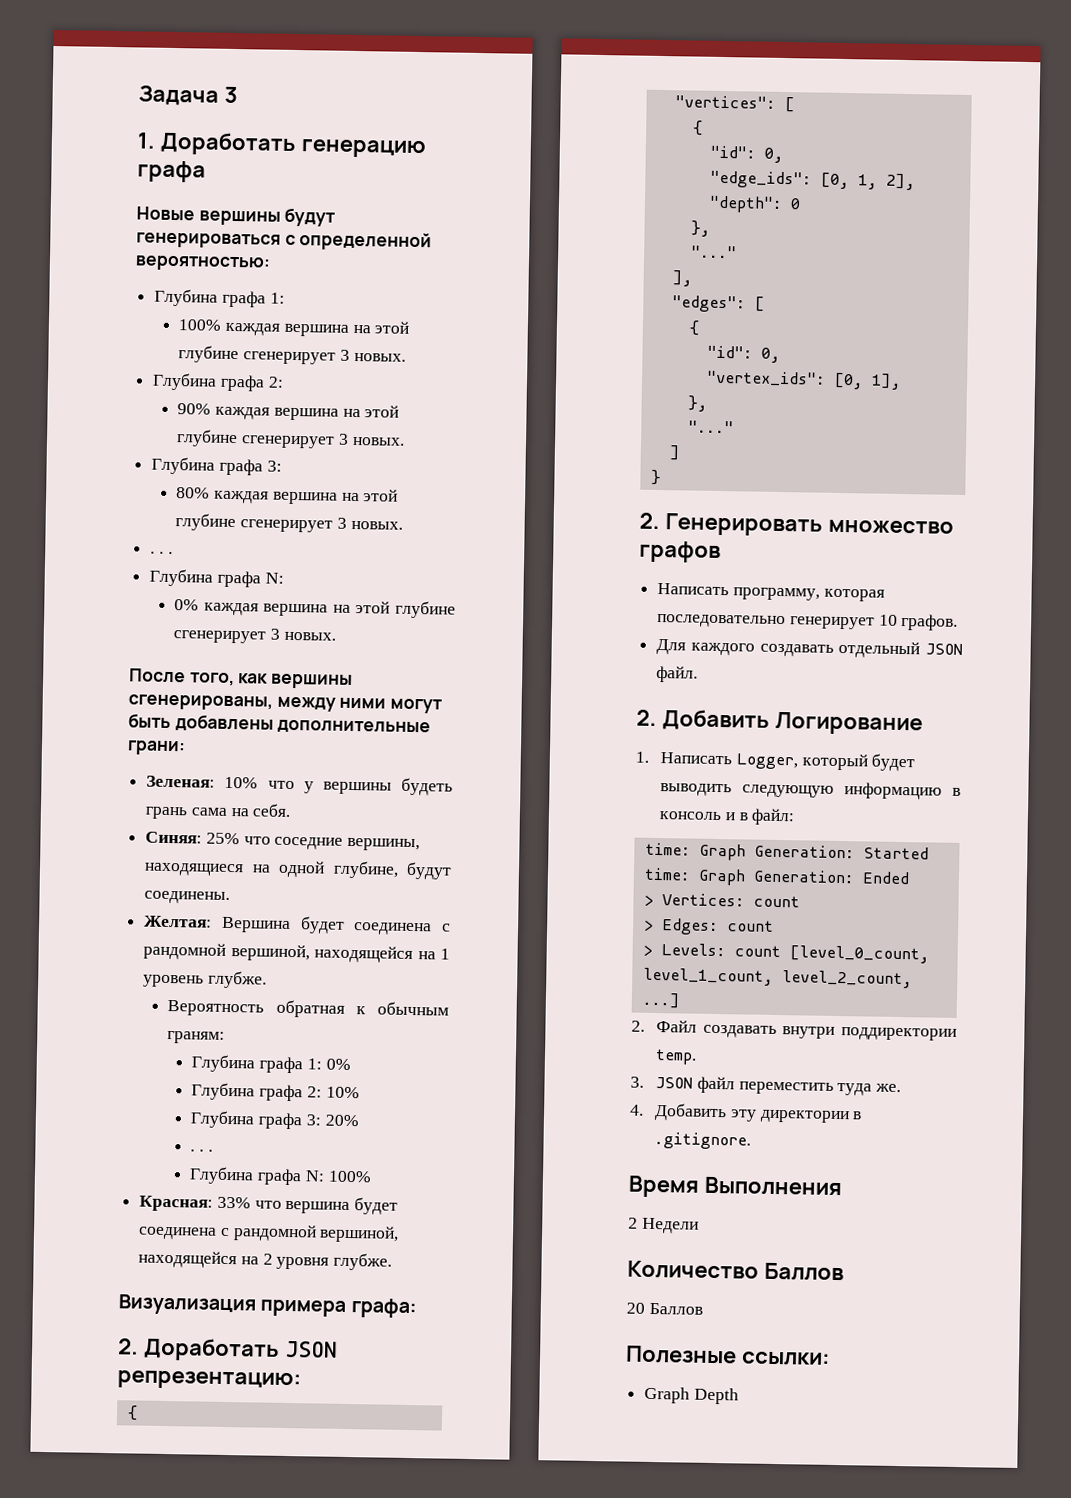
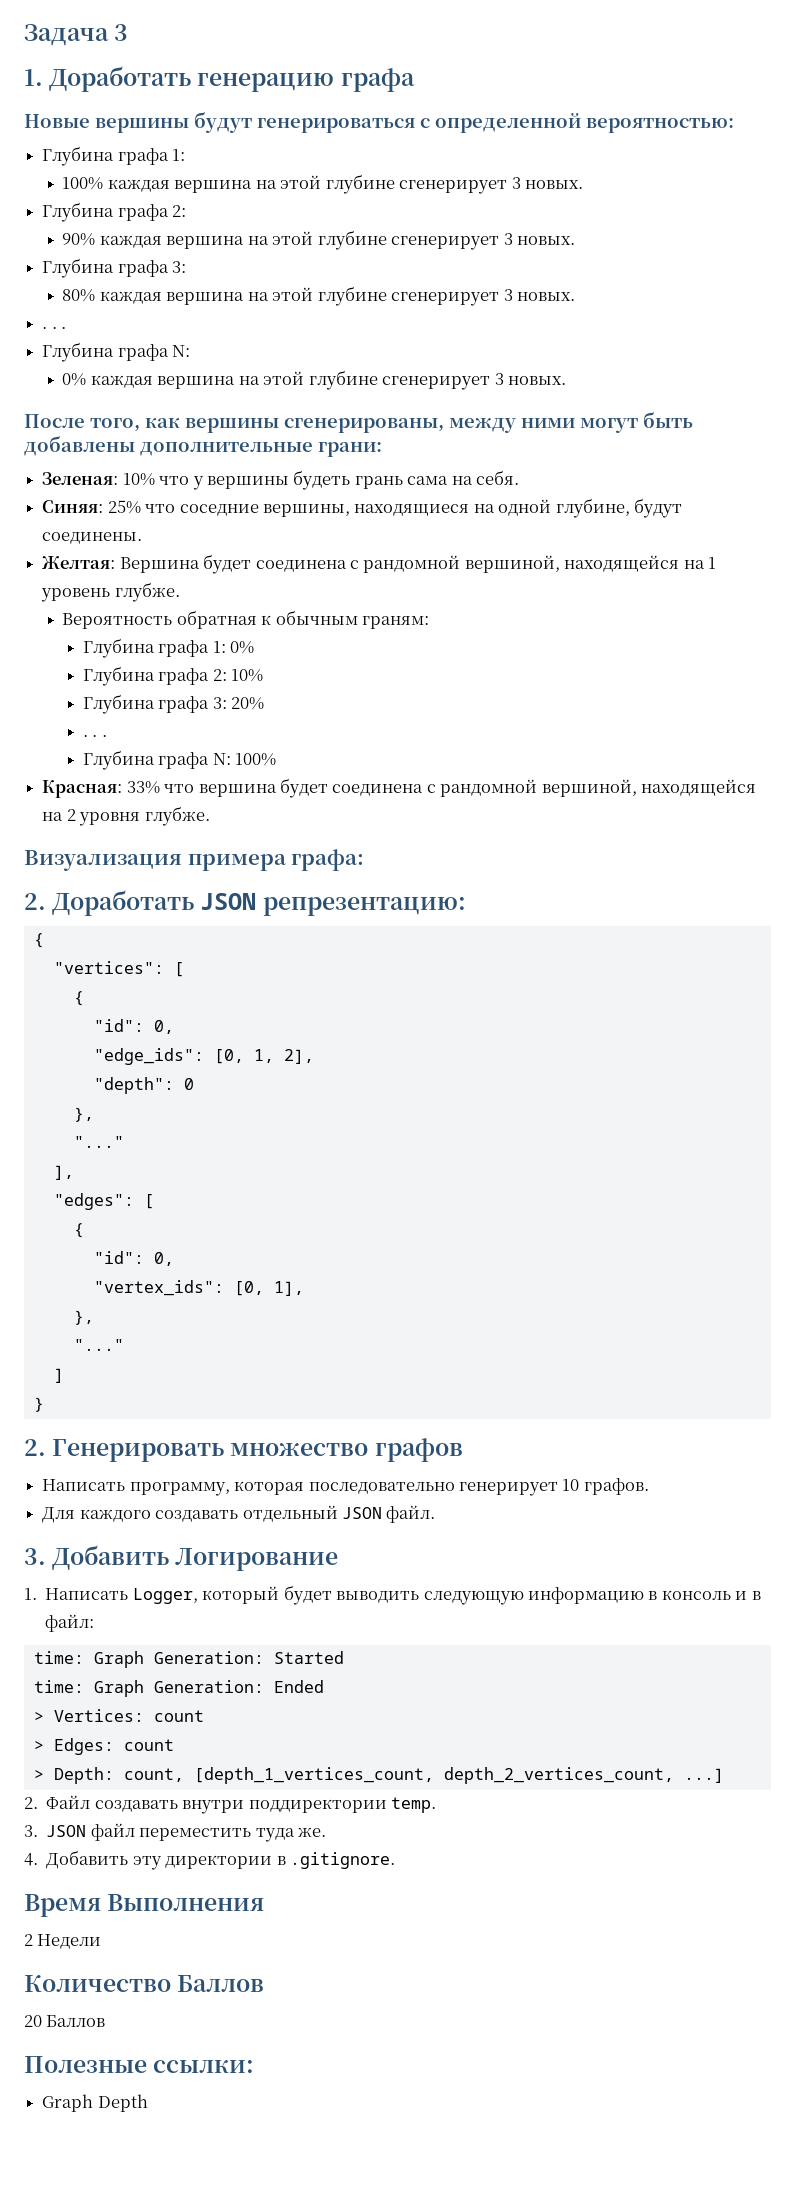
[636,709,657,726] 2. -> [24,1548,46,1565] 3.
[660,943,930,964] [642,967,913,989] Levels: count [level_0_count, level_1_count, level_2_count, -> [53,1767,674,1784] Depth: count, [depth_1_vertices_count, depth_2_vertices_count,

